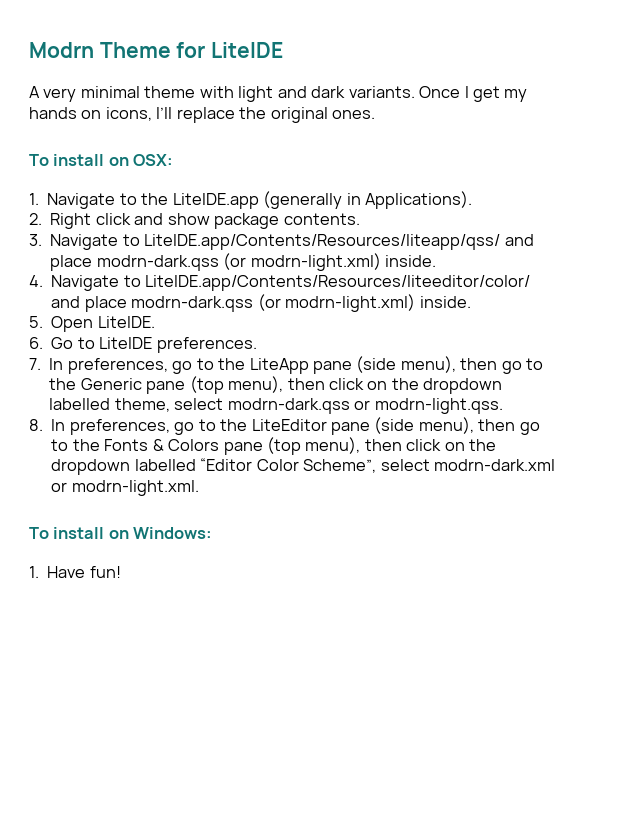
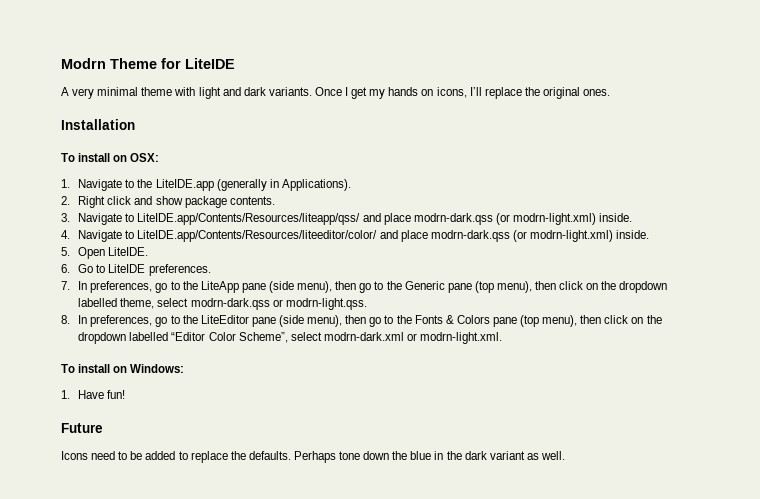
(376, 114) none -> [61,119,135,130] // Installation
(121, 572) none -> [61,423,103,433] [61,451,565,463] // Future // Icons need to be added to replace the defaults. Perhaps tone down the blue in the dark variant as well.

